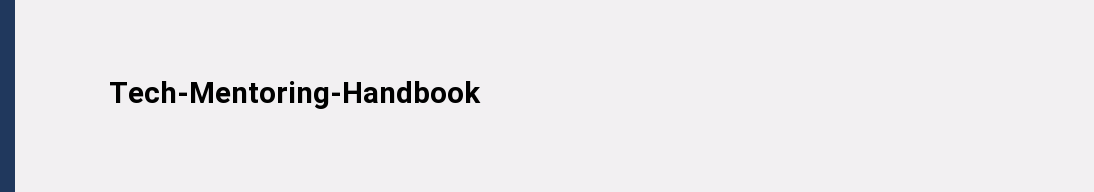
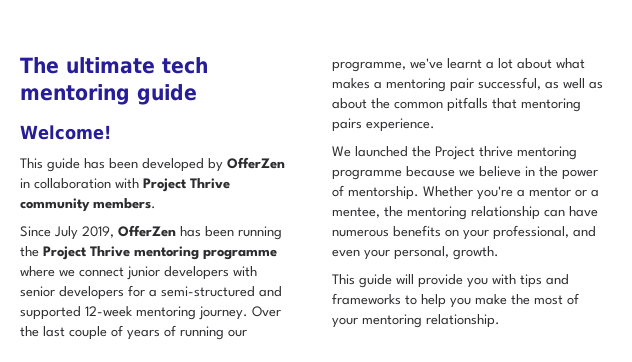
[109,81,481,109] Tech-Mentoring-Handbook -> [20,57,208,74] [20,84,197,105] [20,125,111,140] [20,157,285,172] [20,178,230,192] [20,198,156,212] [20,225,282,240] [20,246,277,260] [20,266,257,280] [20,285,282,300] [20,306,281,320] [20,325,247,340] [332,58,585,72] [332,77,603,92] [332,97,581,112] [332,118,435,132] [332,146,577,160] [332,166,598,180] [332,185,599,200] [332,206,598,220] [332,225,596,240] [332,246,499,260] [332,274,569,288] [332,293,579,308] [332,314,500,328] The ultimate tech mentoring guide // Welcome! // This guide has been developed by OfferZen in collaboration with Project Thrive community members. // Since July 2019, OfferZen has been running the Project Thrive mentoring programme where we connect junior developers with senior developers for a semi-structured and supported 12-week mentoring journey. Over the last couple of years of running our programme, we've learnt a lot about what makes a mentoring pair successful, as well as about the common pitfalls that mentoring pairs experience. // We launched the Project thrive mentoring programme because we believe in the power of mentorship. Whether you're a mentor or a mentee, the mentoring relationship can have numerous benefits on your professional, and even your personal, growth. // This guide will provide you with tips and frameworks to help you make the most of your mentoring relationship.

